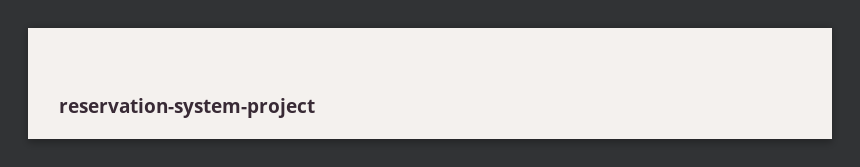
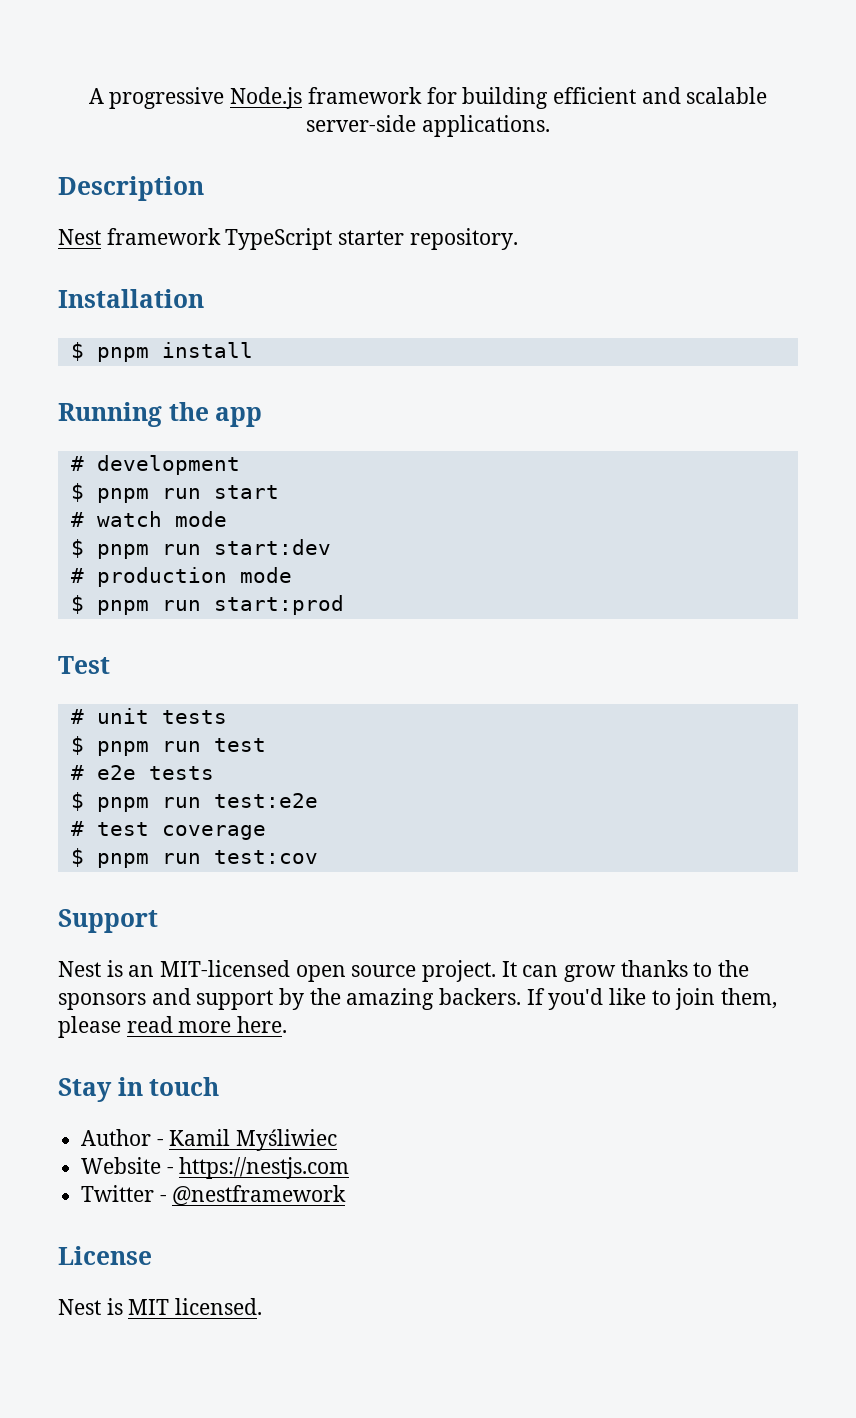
[59,98,315,118] reservation-system-project -> [88,87,768,109] [306,115,550,137] [58,176,204,201] [58,228,518,250] [58,289,204,308] [70,342,253,362] [58,402,263,427] [70,455,240,475] [70,483,279,503] [70,511,227,527] [70,539,331,559] [70,567,292,587] [70,595,344,615] [58,656,110,674] [70,708,227,724] [70,736,266,756] [70,765,214,780] [70,792,318,812] [70,821,266,840] [70,848,318,868] [58,909,158,933] [58,960,750,982] [58,988,778,1010] [58,1016,288,1038] [58,1077,220,1102] [81,1129,338,1151] [81,1157,350,1179] [81,1185,347,1206] [58,1246,152,1265] [58,1298,263,1315] A progressive Node.js framework for building efficient and scalable server-side applications. // Description // Nest framework TypeScript starter repository. // Installation // $ pnpm install // Running the app // # development // $ pnpm run start // # watch mode // $ pnpm run start:dev // # production mode // $ pnpm run start:prod // Test // # unit tests // $ pnpm run test // # e2e tests // $ pnpm run test:e2e // # test coverage // $ pnpm run test:cov // Support // Nest is an MIT-licensed open source project. It can grow thanks to the sponsors and support by the amazing backers. If you'd like to join them, please read more here. // Stay in touch // Author - Kamil Myśliwiec // Website - https://nestjs.com // Twitter - @nestframework // License // Nest is MIT licensed.

